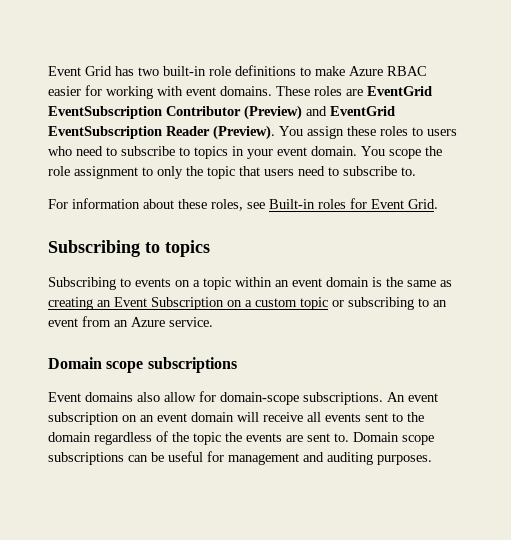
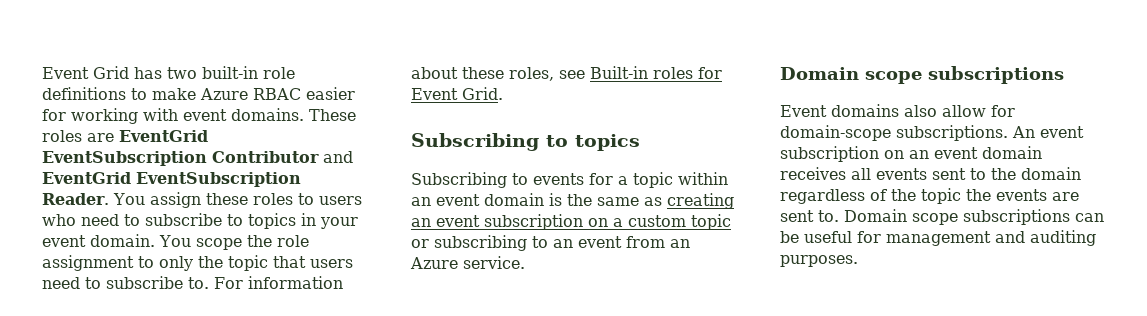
[244,105,302,120] (Preview) -> (319, 157) none
[166,125,275,140] Reader (Preview). -> [42,193,109,205] Reader.
(416, 171) // -> (209, 283) none
[175,280,190,287] on -> [589,173,613,185] for
[114,297,224,310] Event Subscription -> [436,214,583,230] event subscription
[237,412,303,422] will receive -> [780,167,846,180] receives

